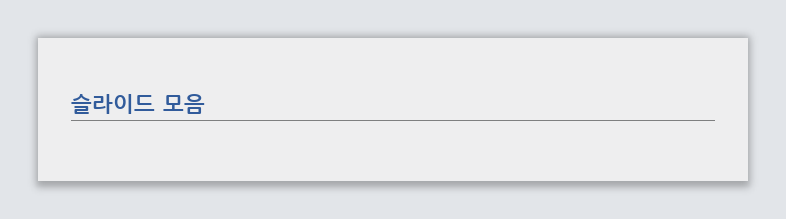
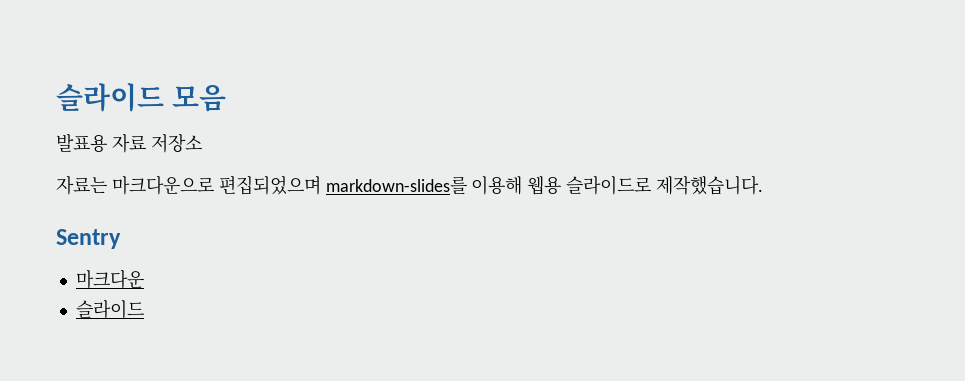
(205, 104) none -> [56,133,202,153] [56,175,764,195] [56,229,121,249] [75,269,144,289] [75,300,144,319] // 발표용 자료 저장소 // 자료는 마크다운으로 편집되었으며 markdown-slides를 이용해 웹용 슬라이드로 제작했습니다. // Sentry // 마크다운 // 슬라이드

